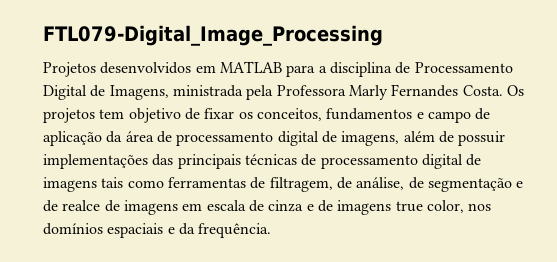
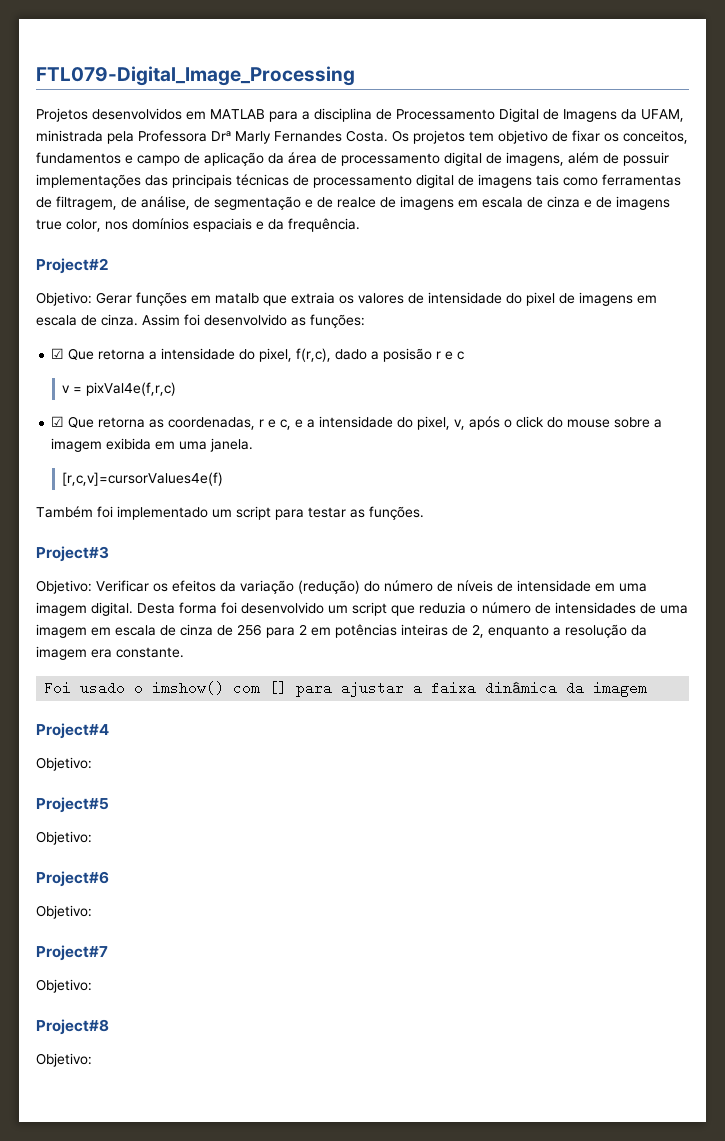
[109,85,169,100] Imagens, -> [563,109,684,122] Imagens da UFAM,
(346, 90) none -> [211,131,231,141] Drª
(272, 230) none -> [36,258,108,274] [36,292,657,306] [36,314,365,328] [51,348,465,362] [62,382,177,396] [51,416,663,430] [51,438,254,452] [62,472,224,486] [36,506,424,520] [36,546,109,562] [36,580,647,594] [36,602,688,616] [36,624,647,638] [36,646,184,660] [44,681,648,697] [36,723,109,739] [36,757,92,771] [36,797,109,813] [36,831,92,845] [36,871,109,887] [36,905,92,919] [36,945,108,961] [36,979,92,993] [36,1019,109,1035] [36,1053,92,1067] // Project#2 // Objetivo: Gerar funções em matalb que extraia os valores de intensidade do pixel de imagens em escala de cinza. Assim foi desenvolvido as funções: // ☑ Que retorna a intensidade do pixel, f(r,c), dado a posisão r e c // v = pixVal4e(f,r,c) // ☑ Que retorna as coordenadas, r e c, e a intensidade do pixel, v, após o click do mouse sobre a imagem exibida em uma janela. // [r,c,v]=cursorValues4e(f) // Também foi implementado um script para testar as funções. // Project#3 // Objetivo: Verificar os efeitos da variação (redução) do número de níveis de intensidade em uma imagem digital. Desta forma foi desenvolvido um script que reduzia o número de intensidades de uma imagem em escala de cinza de 256 para 2 em potências inteiras de 2, enquanto a resolução da imagem era constante. // Foi usado o imshow() com [] para ajustar a faixa dinâmica da imagem // Project#4 // Objetivo: // Project#5 // Objetivo: // Project#6 // Objetivo: // Project#7 // Objetivo: // Project#8 // Objetivo:

